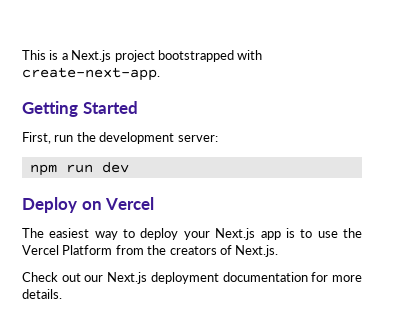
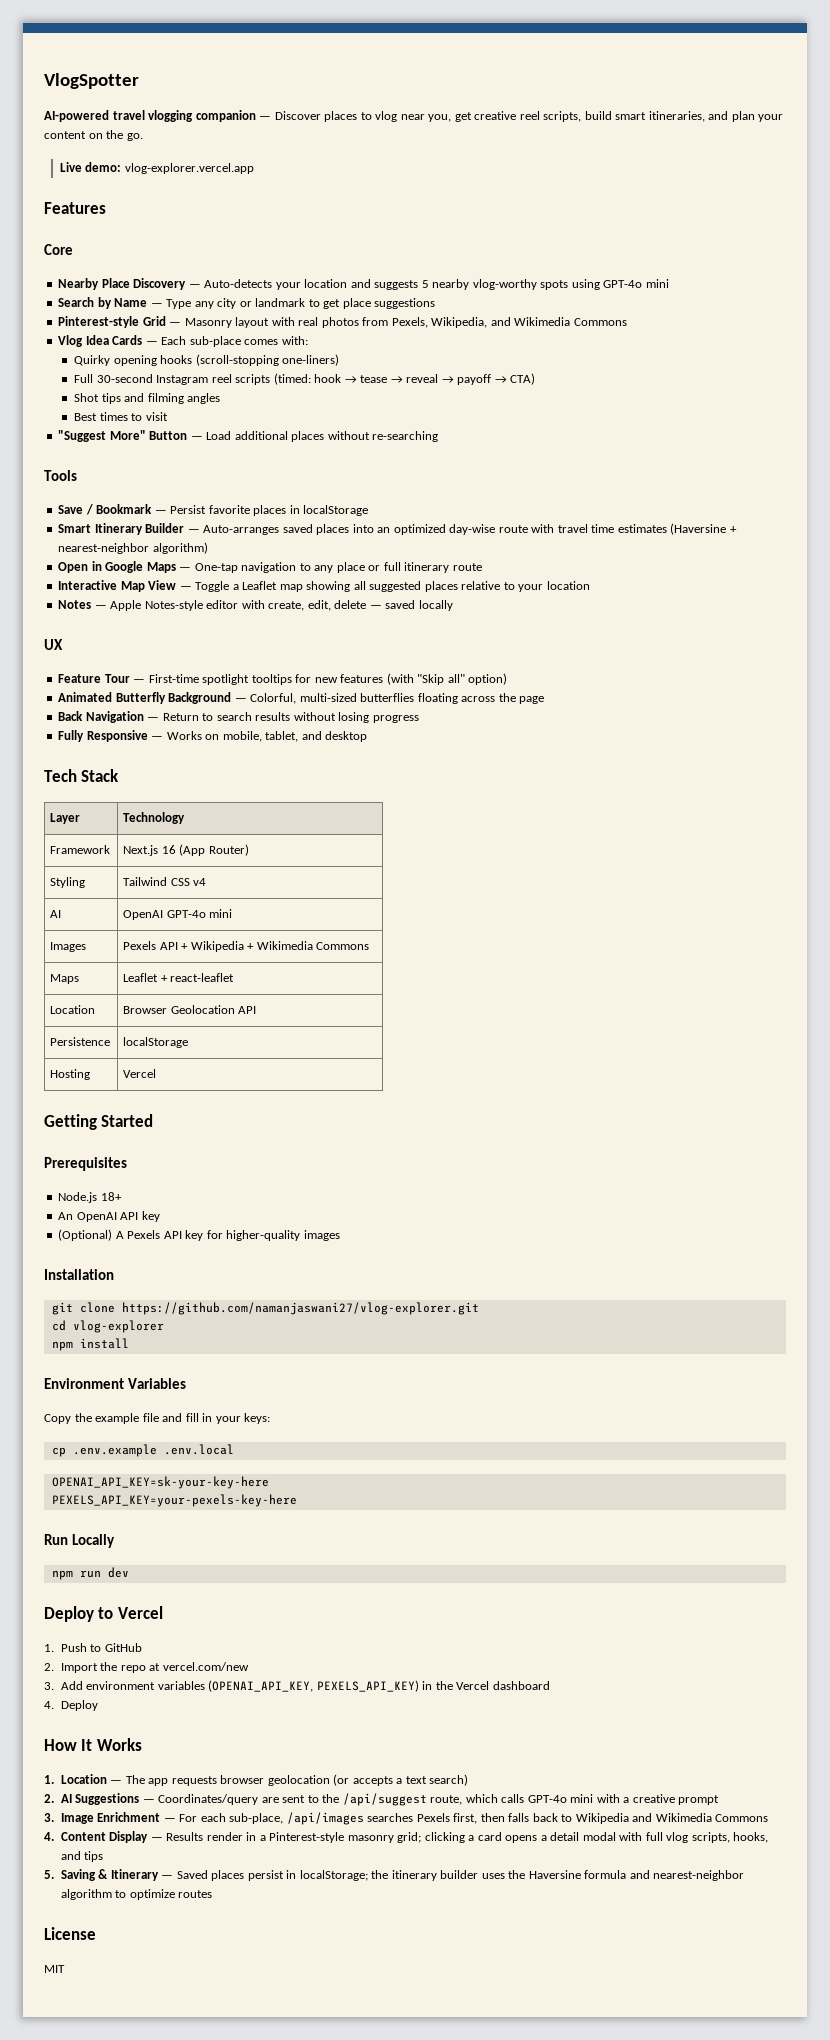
[22,50,263,62] [22,67,160,81] [22,101,138,117] [22,132,218,144] This is a Next.js project bootstrapped with create-next-app. // Getting Started // First, run the development server: -> [44,73,139,89] [44,110,784,122] [44,130,143,141] [59,162,254,174] [44,202,106,214] [44,244,73,255] [58,278,669,290] [58,297,436,309] [58,316,627,328] [58,335,308,347] [74,354,340,366] [74,373,536,385] [74,393,221,404] [74,412,168,421] [58,430,439,442] [44,470,77,481] [58,504,369,516] [58,523,737,535] [58,542,208,554] [58,561,482,573] [58,580,590,592] [58,600,453,611] [44,639,63,650] [58,673,508,685] [58,692,545,704] [58,711,419,723] [58,730,368,742] [44,769,120,782] [50,813,81,824] [123,812,186,824] [50,845,111,854] [123,844,249,856] [50,877,86,888] [123,877,207,886] [50,910,62,918] [123,909,233,920] [50,942,87,952] [123,941,370,952] [50,974,80,984] [123,973,235,982] [50,1005,96,1014] [123,1005,257,1014] [50,1037,111,1046] [123,1037,189,1048] [50,1069,91,1080] [123,1069,157,1078] [44,1114,154,1130] [44,1157,127,1171] [58,1192,122,1203] [58,1211,160,1222] [58,1229,340,1241] [44,1269,114,1280] [51,1302,479,1315] [51,1320,164,1333] [51,1338,129,1351] [44,1378,186,1389] [44,1413,271,1424] [51,1444,234,1457] [51,1476,269,1489] [51,1494,297,1507] [44,1534,115,1548] VlogSpotter // AI-powered travel vlogging companion — Discover places to vlog near you, get creative reel scripts, build smart itineraries, and plan your content on the go. // Live demo: vlog-explorer.vercel.app // Features // Core // Nearby Place Discovery — Auto-detects your location and suggests 5 nearby vlog-worthy spots using GPT-4o mini // Search by Name — Type any city or landmark to get place suggestions // Pinterest-style Grid — Masonry layout with real photos from Pexels, Wikipedia, and Wikimedia Commons // Vlog Idea Cards — Each sub-place comes with: // Quirky opening hooks (scroll-stopping one-liners) // Full 30-second Instagram reel scripts (timed: hook → tease → reveal → payoff → CTA) // Shot tips and filming angles // Best times to visit // "Suggest More" Button — Load additional places without re-searching // Tools // Save / Bookmark — Persist favorite places in localStorage // Smart Itinerary Builder — Auto-arranges saved places into an optimized day-wise route with travel time estimates (Haversine + nearest-neighbor algorithm) // Open in Google Maps — One-tap navigation to any place or full itinerary route // Interactive Map View — Toggle a Leaflet map showing all suggested places relative to your location // Notes — Apple Notes-style editor with create, edit, delete — saved locally // UX // Feature Tour — First-time spotlight tooltips for new features (with "Skip all" option) // Animated Butterfly Background — Colorful, multi-sized butterflies floating across the page // Back Navigation — Return to search results without losing progress // Fully Responsive — Works on mobile, tablet, and desktop // Tech Stack // Layer | Technology // Framework | Next.js 16 (App Router) // Styling | Tailwind CSS v4 // AI | OpenAI GPT-4o mini // Images | Pexels API + Wikipedia + Wikimedia Commons // Maps | Leaflet + react-leaflet // Location | Browser Geolocation API // Persistence | localStorage // Hosting | Vercel // Getting Started // Prerequisites // Node.js 18+ // An OpenAI API key // (Optional) A Pexels API key for higher-quality images // Installation // git clone https://github.com/namanjaswani27/vlog-explorer.git // cd vlog-explorer // npm install // Environment Variables // Copy the example file and fill in your keys: // cp .env.example .env.local // OPENAI_API_KEY=sk-your-key-here // PEXELS_API_KEY=your-pexels-key-here // Run Locally
[81,197,155,210] [22,228,363,240] [22,245,279,257] [22,272,362,284] [22,289,62,299] on Vercel // The easiest way to deploy your Next.js app is to use the Vercel Platform from the creators of Next.js. // Check out our Next.js deployment documentation for more details. -> [98,1606,163,1619] [44,1643,142,1652] [44,1662,249,1673] [44,1680,550,1692] [44,1700,98,1711] [44,1738,142,1751] [44,1774,469,1786] [44,1793,720,1806] [44,1812,769,1825] [44,1831,769,1843] [60,1851,104,1862] [44,1869,745,1881] [60,1889,213,1900] [44,1927,96,1940] [44,1965,65,1973] to Vercel // 1. Push to GitHub // 2. Import the repo at vercel.com/new // 3. Add environment variables (OPENAI_API_KEY, PEXELS_API_KEY) in the Vercel dashboard // 4. Deploy // How It Works // 1. Location — The app requests browser geolocation (or accepts a text search) // 2. AI Suggestions — Coordinates/query are sent to the /api/suggest route, which calls GPT-4o mini with a creative prompt // 3. Image Enrichment — For each sub-place, /api/images searches Pexels first, then falls back to Wikipedia and Wikimedia Commons // 4. Content Display — Results render in a Pinterest-style masonry grid; clicking a card opens a detail modal with full vlog scripts, hooks, and tips // 5. Saving & Itinerary — Saved places persist in localStorage; the itinerary builder uses the Haversine formula and nearest-neighbor algorithm to optimize routes // License // MIT

